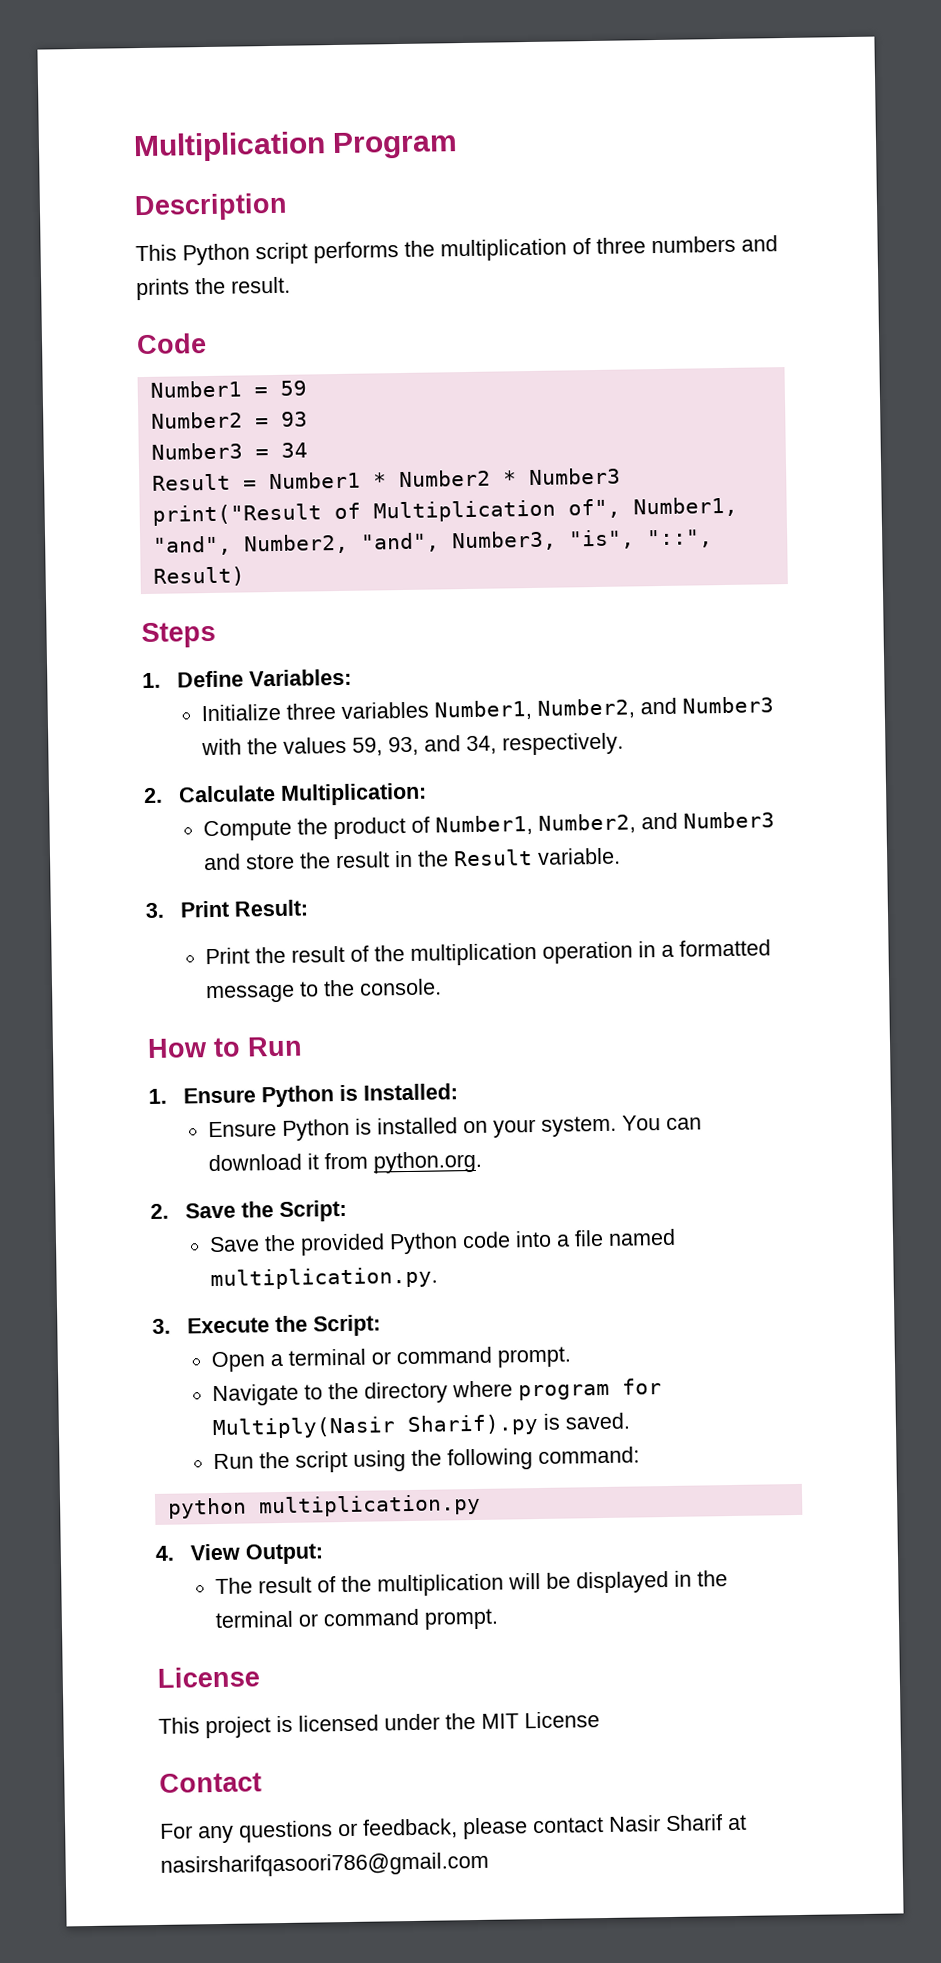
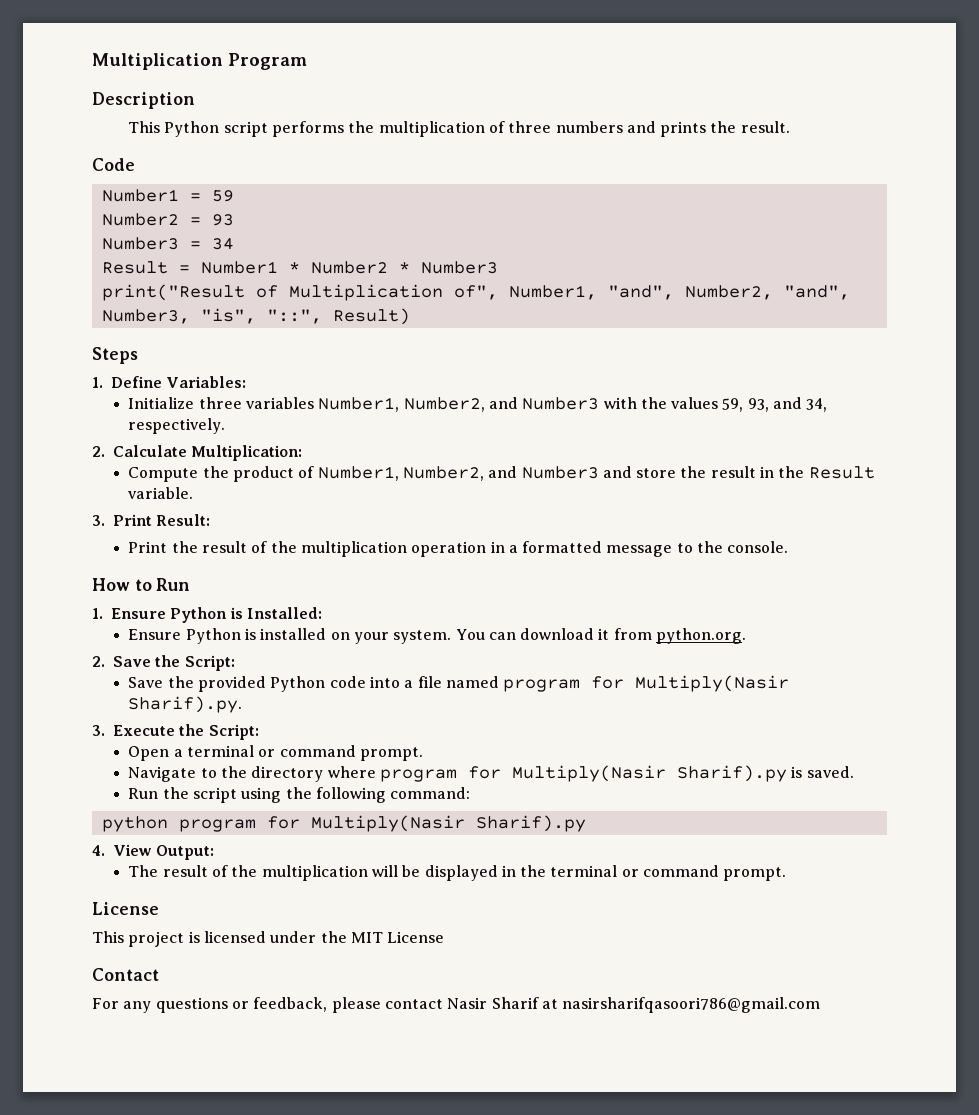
[209,1266,438,1291] multiplication.py. -> [503,675,790,692] [128,696,243,713] program for Multiply(Nasir Sharif).py.
[257,1493,481,1518] multiplication.py -> [178,815,586,832] program for Multiply(Nasir Sharif).py

